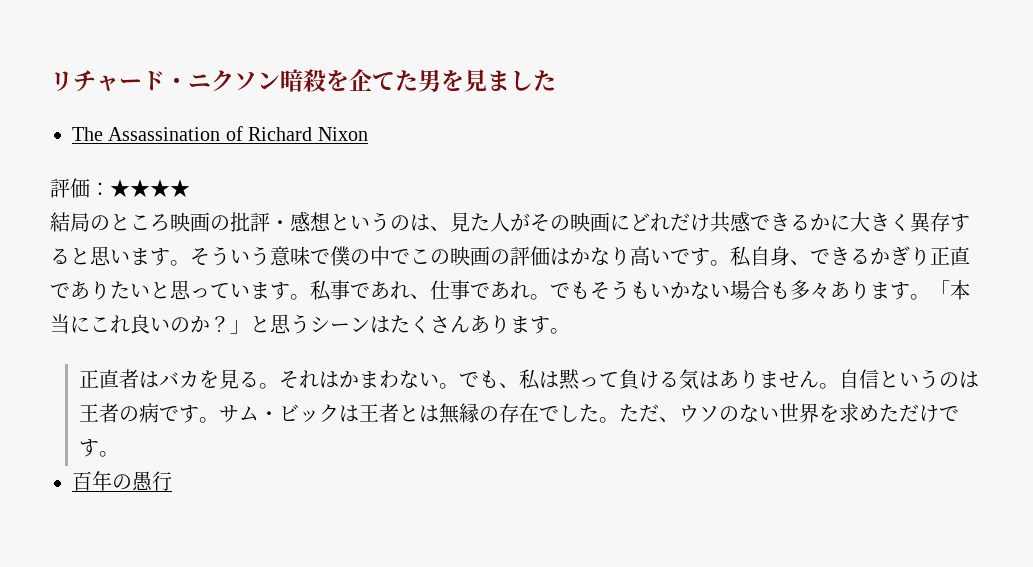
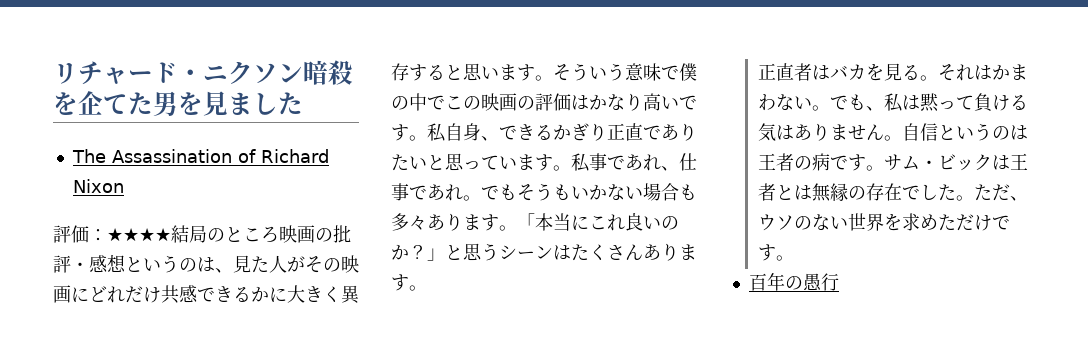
(190, 188) // -> (171, 234) none

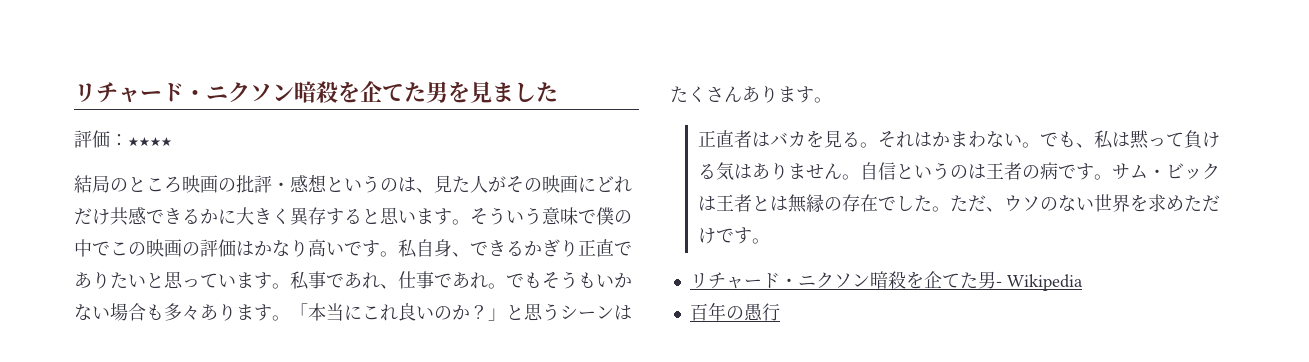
[71,149,329,163] [72,179,124,193] // The Assassination of Richard Nixon -> (558, 92) none
(171, 234) none -> (172, 142) //
(794, 258) none -> [689,271,1083,291] // リチャード・ニクソン暗殺を企てた男- Wikipedia

